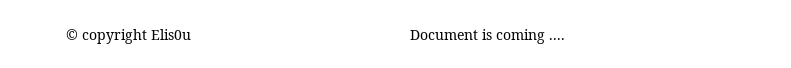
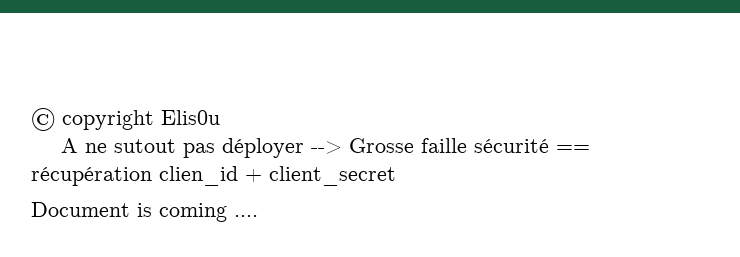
(191, 34) none -> [60,138,590,158] [31,166,396,186] // A ne sutout pas déployer --> Grosse faille sécurité == récupération clien_id + client_secret

